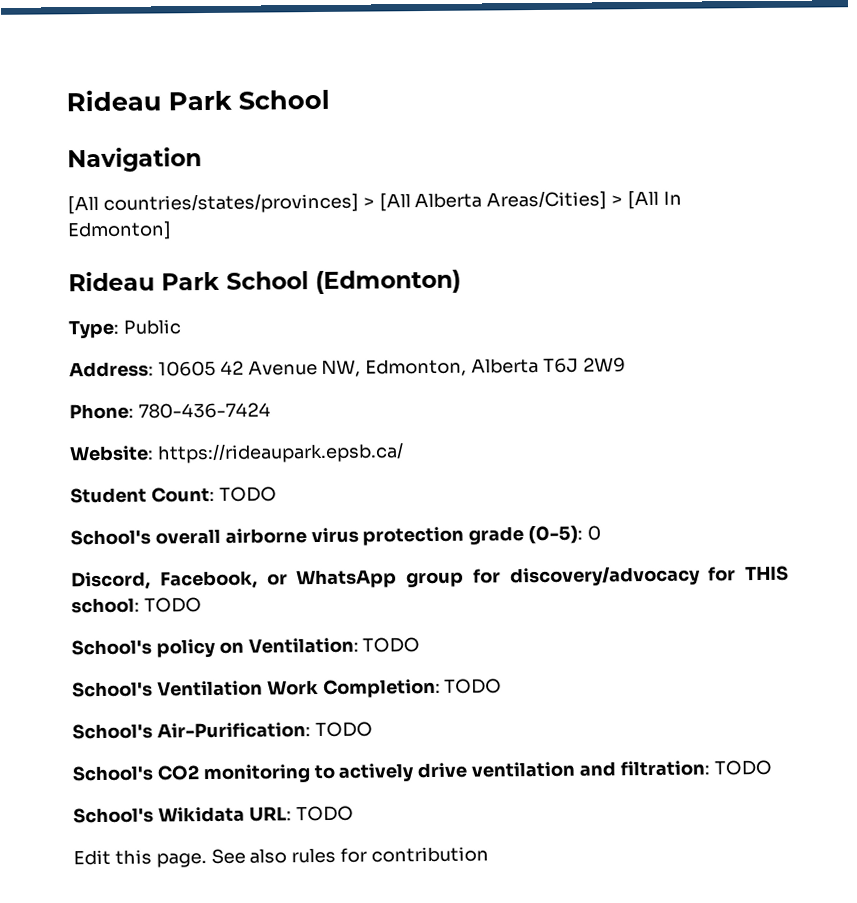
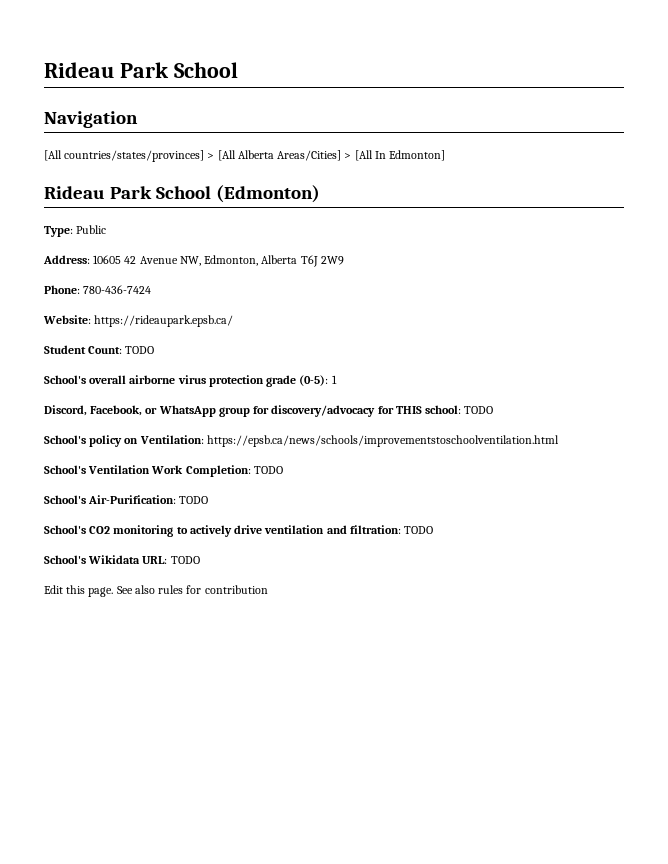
[587,525,602,541] 0 -> [331,375,337,384] 1
[362,637,421,653] TODO -> [206,435,559,447] https://epsb.ca/news/schools/improvementstoschoolventilation.html

